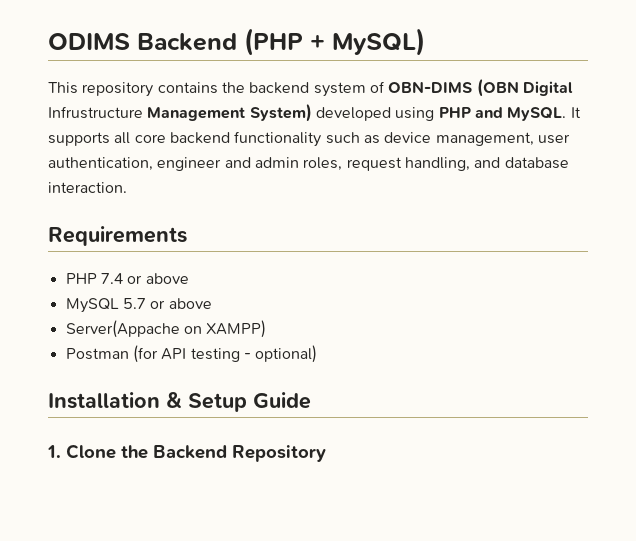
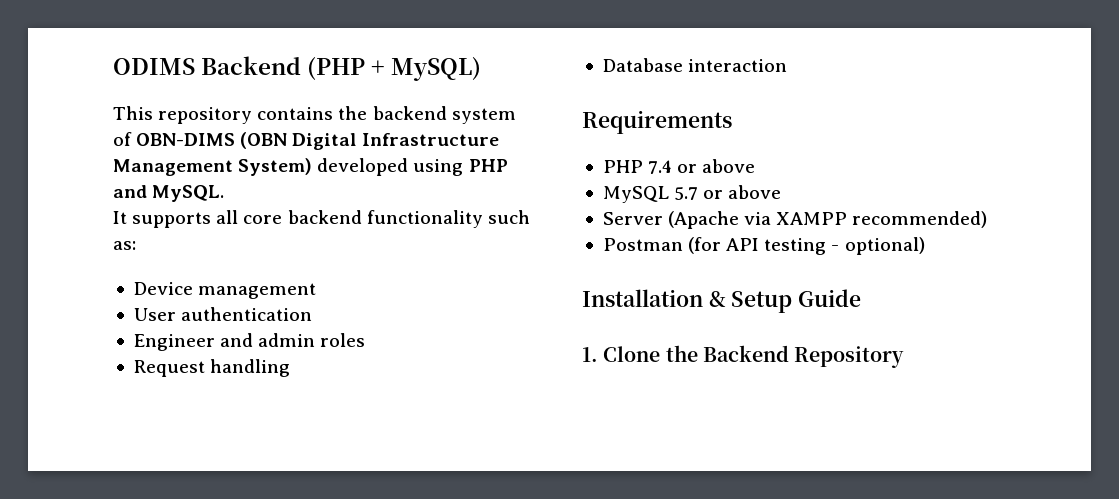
[48,106,143,119] Infrustructure -> [361,133,499,146] Infrastructure
(567, 114) none -> (225, 193) //
[363,132,570,146] [48,157,569,171] [48,182,127,193] as device management, user authentication, engineer and admin roles, request handling, and database interaction. -> [113,241,136,250] [133,282,317,299] [133,307,313,321] [133,333,366,351] [133,359,291,377] [602,58,788,72] as: // Device management // User authentication // Engineer and admin roles // Request handling // Database interaction
[65,320,267,338] Server(Appache on XAMPP) -> [602,211,988,229] Server (Apache via XAMPP recommended)

